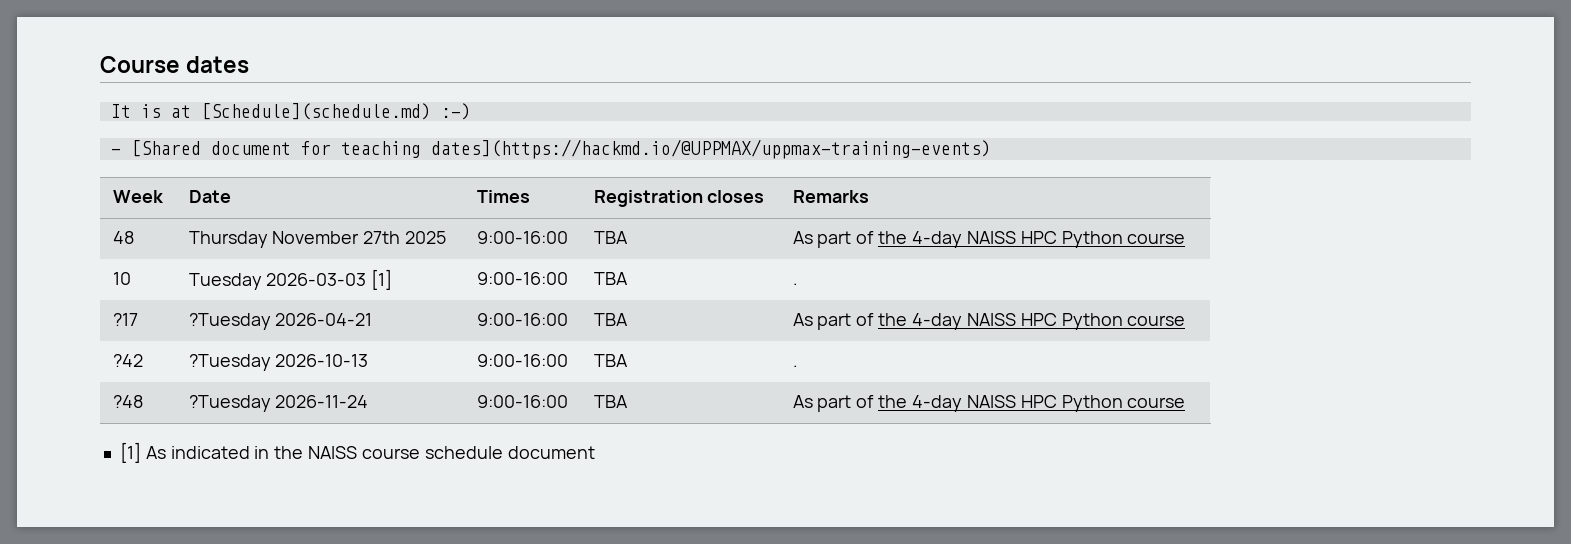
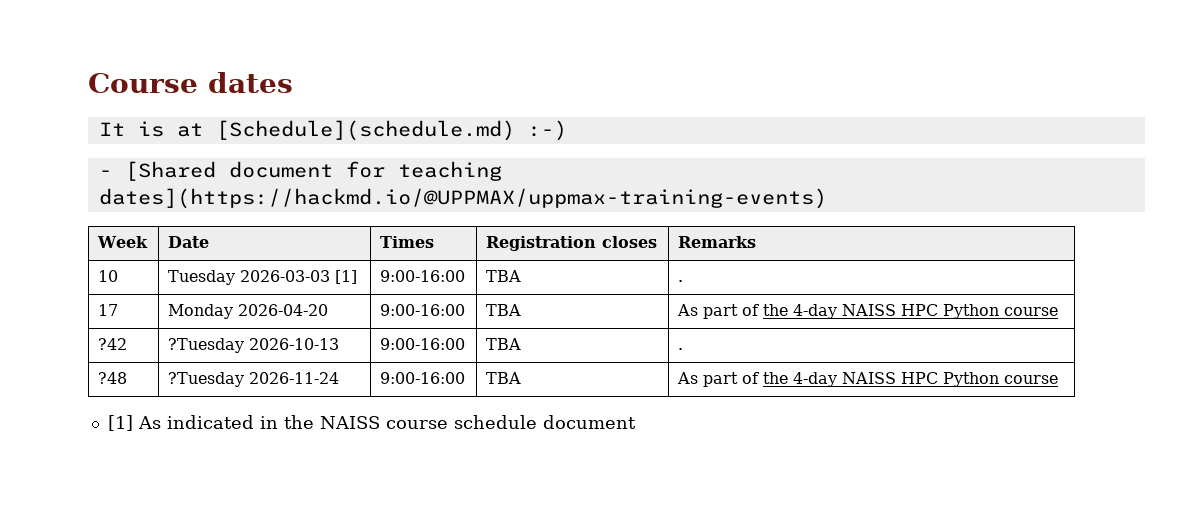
[112,231,134,244] [188,231,447,248] [476,231,568,244] [593,231,628,244] [792,231,1186,248] // 48 | Thursday November 27th 2025 | 9:00-16:00 | TBA | As part of the 4-day NAISS HPC Python course -> (757, 242) none
[112,313,138,326] [188,313,373,330] ?17 | ?Tuesday 2026-04-21 -> [98,304,119,316] [168,304,329,319] 17 | Monday 2026-04-20

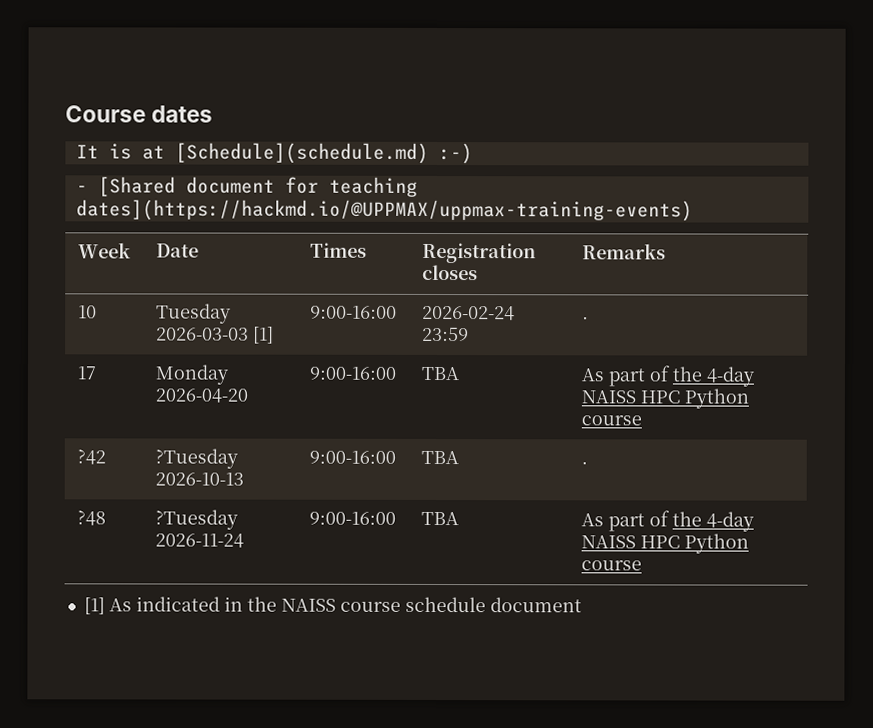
[486,270,522,282] TBA -> [421,305,515,321] [421,326,469,342] 2026-02-24 23:59

